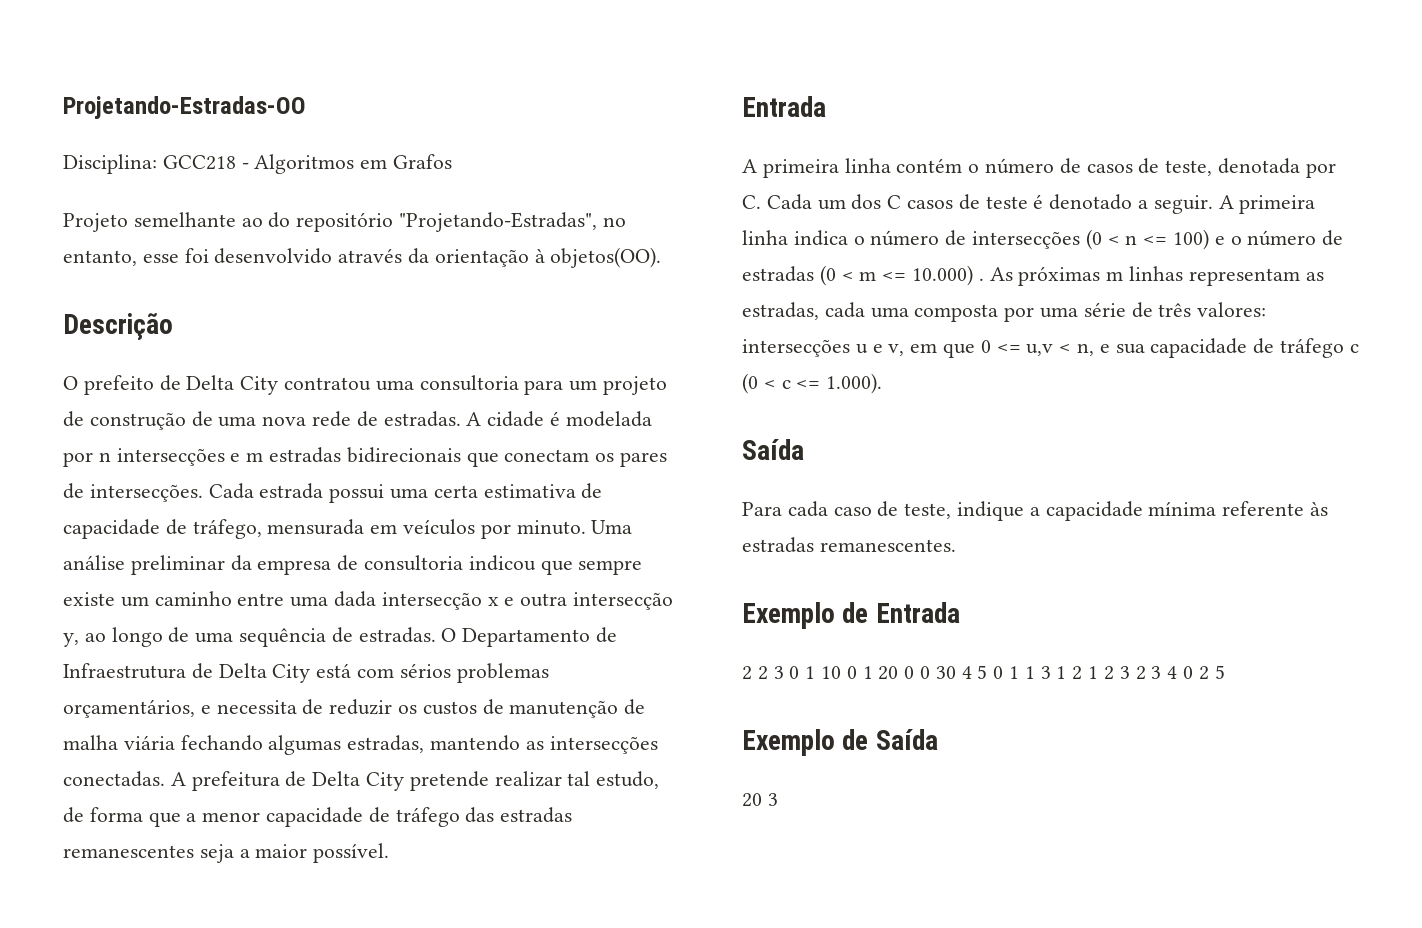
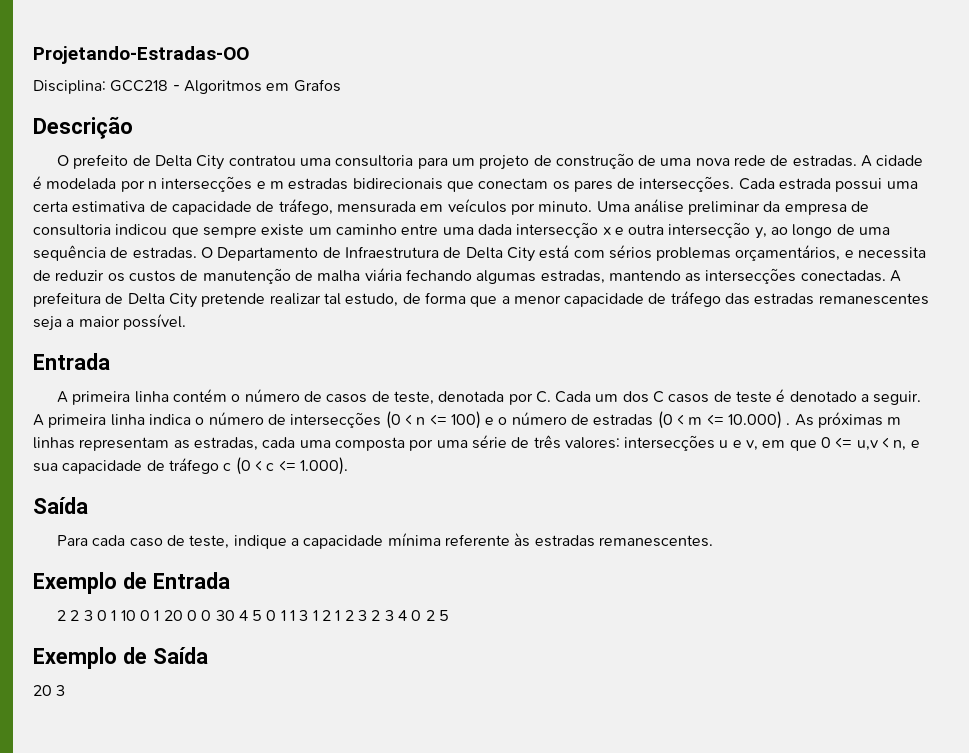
[63,212,626,232] [63,247,662,268] // Projeto semelhante ao do repositório "Projetando-Estradas", no entanto, esse foi desenvolvido através da orientação à objetos(OO). -> (341, 85) none

